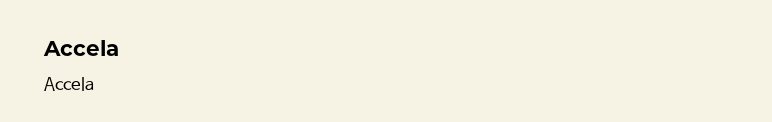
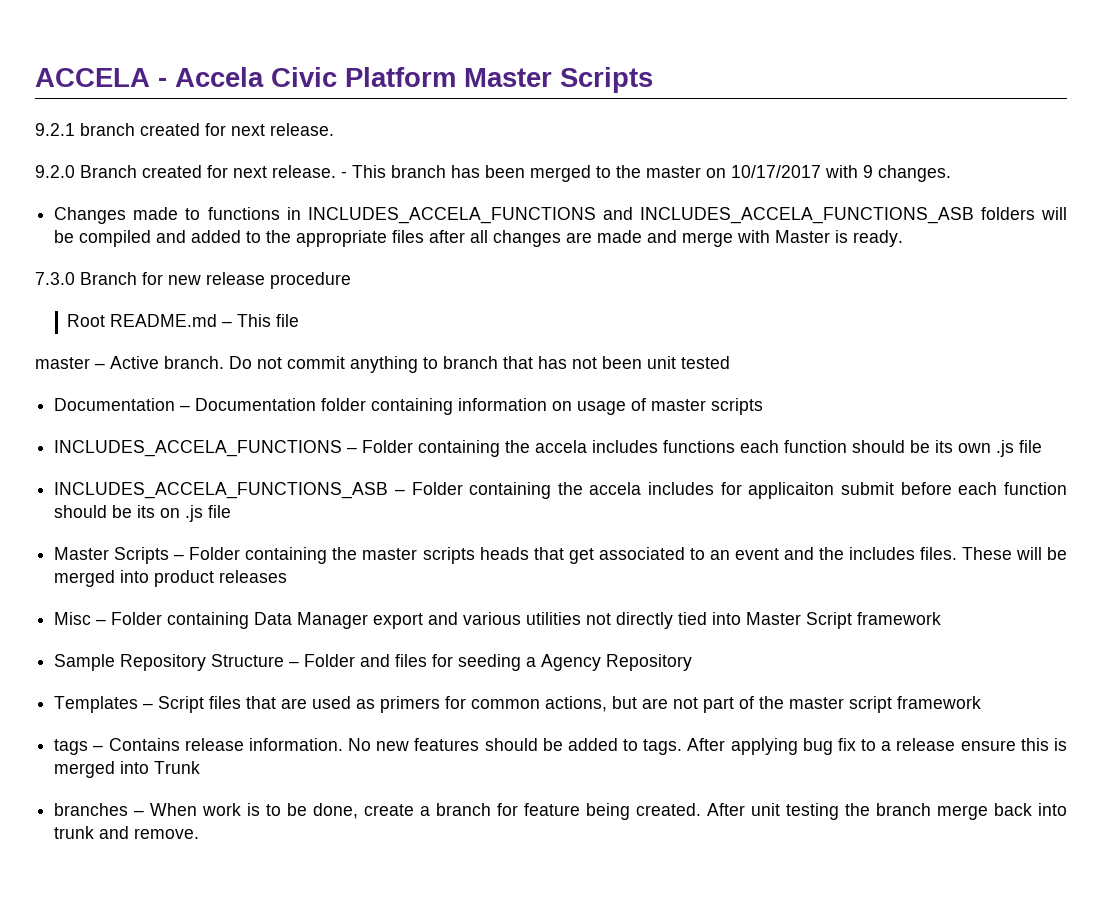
[43,40,119,56] [44,77,95,91] Accela // Accela -> [35,67,653,93] [35,123,334,136] [35,165,951,182] [54,207,1068,224] [54,230,904,247] [35,272,351,289] [67,314,300,327] [35,356,730,373] [54,398,764,415] [54,440,1043,457] [54,482,1068,499] [54,505,232,522] [54,547,1068,564] [54,570,288,587] [54,612,942,629] [54,654,693,671] [54,696,982,713] [54,738,1067,755] [54,761,201,778] [54,803,1068,820] [54,826,200,839] ACCELA - Accela Civic Platform Master Scripts // 9.2.1 branch created for next release. // 9.2.0 Branch created for next release. - This branch has been merged to the master on 10/17/2017 with 9 changes. // Changes made to functions in INCLUDES_ACCELA_FUNCTIONS and INCLUDES_ACCELA_FUNCTIONS_ASB folders will be compiled and added to the appropriate files after all changes are made and merge with Master is ready. // 7.3.0 Branch for new release procedure // Root README.md – This file // master – Active branch. Do not commit anything to branch that has not been unit tested // Documentation – Documentation folder containing information on usage of master scripts // INCLUDES_ACCELA_FUNCTIONS – Folder containing the accela includes functions each function should be its own .js file // INCLUDES_ACCELA_FUNCTIONS_ASB – Folder containing the accela includes for applicaiton submit before each function should be its on .js file // Master Scripts – Folder containing the master scripts heads that get associated to an event and the includes files. These will be merged into product releases // Misc – Folder containing Data Manager export and various utilities not directly tied into Master Script framework // Sample Repository Structure – Folder and files for seeding a Agency Repository // Templates – Script files that are used as primers for common actions, but are not part of the master script framework // tags – Contains release information. No new features should be added to tags. After applying bug fix to a release ensure this is merged into Trunk // branches – When work is to be done, create a branch for feature being created. After unit testing the branch merge back into trunk and remove.

